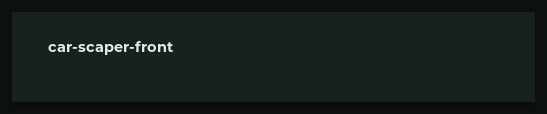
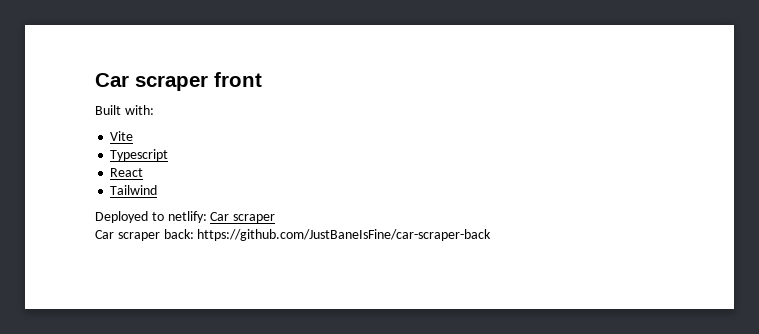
[48,41,174,55] car-scaper-front -> [95,72,262,91] [95,105,154,115] [110,131,134,141] [110,149,169,161] [110,168,144,177] [110,185,158,195] [95,211,276,223] [95,229,492,241] Car scraper front // Built with: // Vite // Typescript // React // Tailwind // Deployed to netlify: Car scraper // Car scraper back: https://github.com/JustBaneIsFine/car-scraper-back

